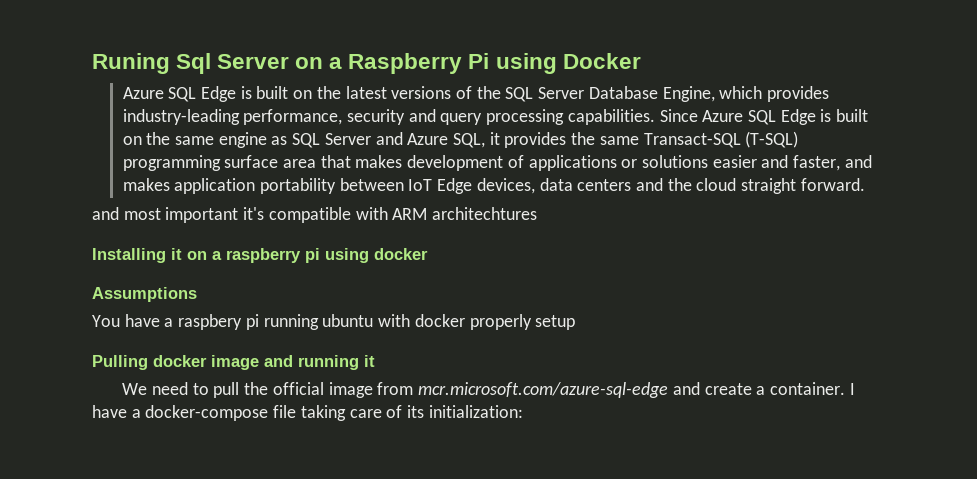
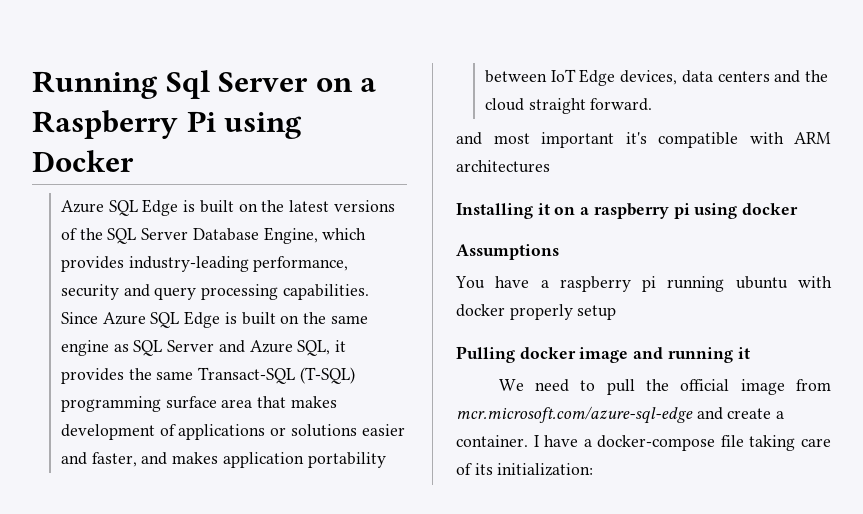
[92,53,170,74] Runing -> [32,71,158,99] Running
[432,207,538,220] architechtures -> [456,160,550,173] architectures
[178,314,243,330] raspbery -> [559,276,631,292] raspberry

